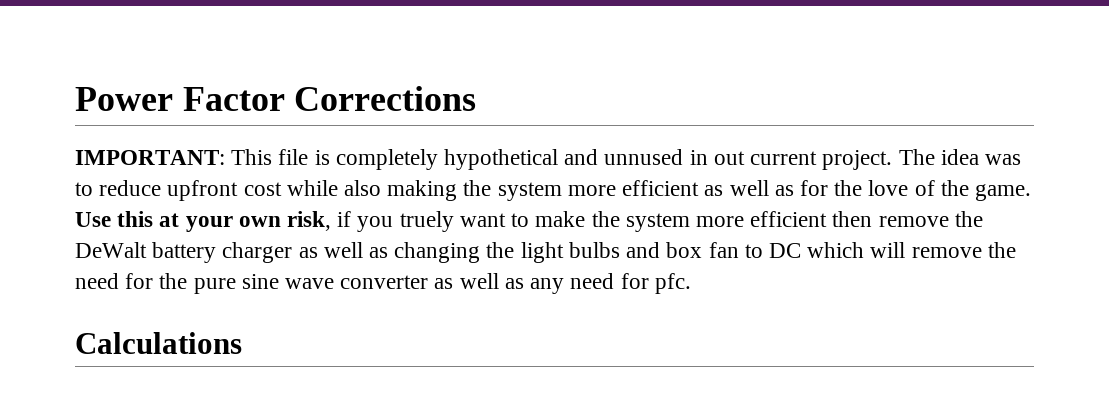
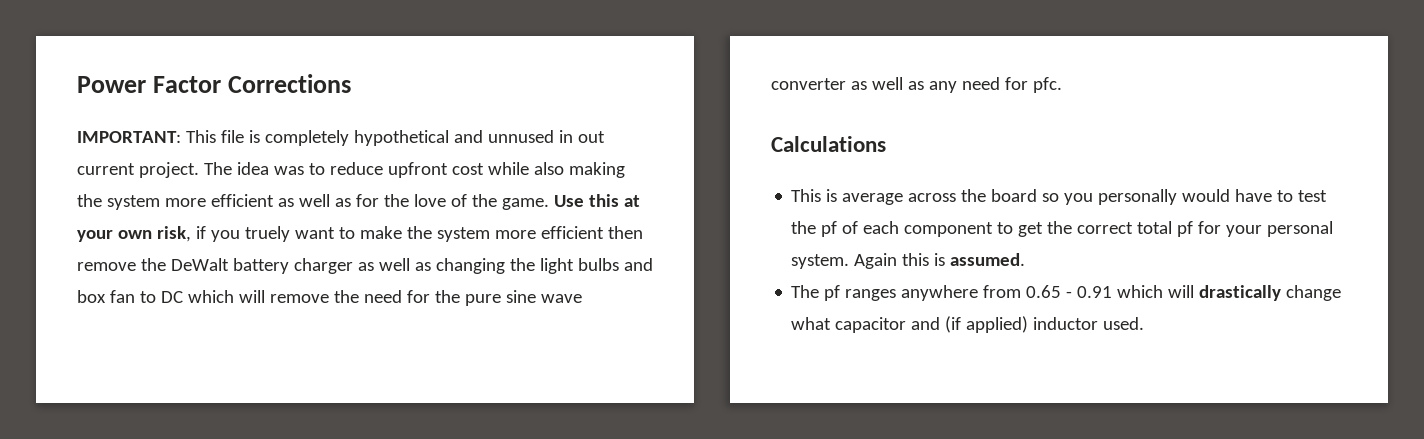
(242, 343) none -> [791,189,1328,205] [791,221,1334,237] [791,253,1026,269] [791,285,1342,301] [791,316,1145,333] // This is average across the board so you personally would have to test the pf of each component to get the correct total pf for your personal system. Again this is assumed. // The pf ranges anywhere from 0.65 - 0.91 which will drastically change what capacitor and (if applied) inductor used.

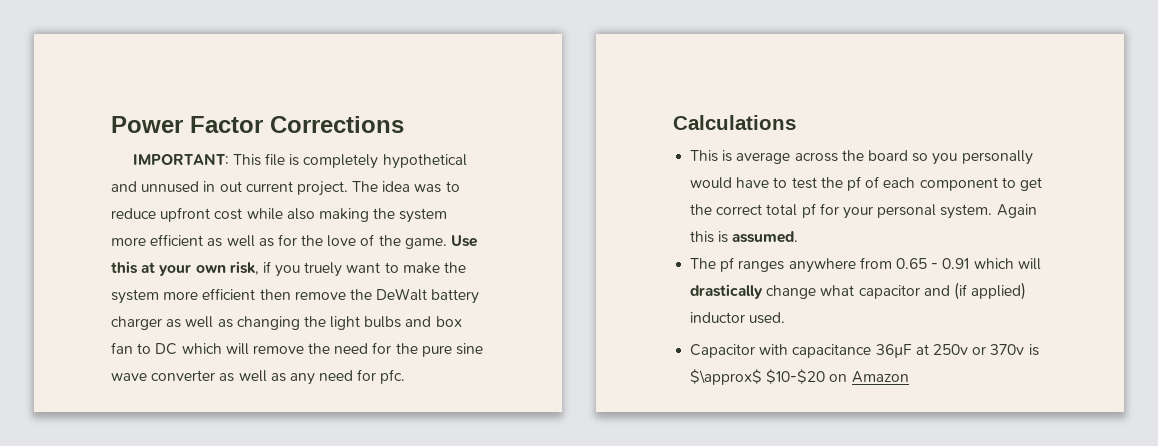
(1145, 323) none -> [690,344,1039,358] [690,369,909,385] // Capacitor with capacitance 36µF at 250v or 370v is $\approx$ $10-$20 on Amazon

